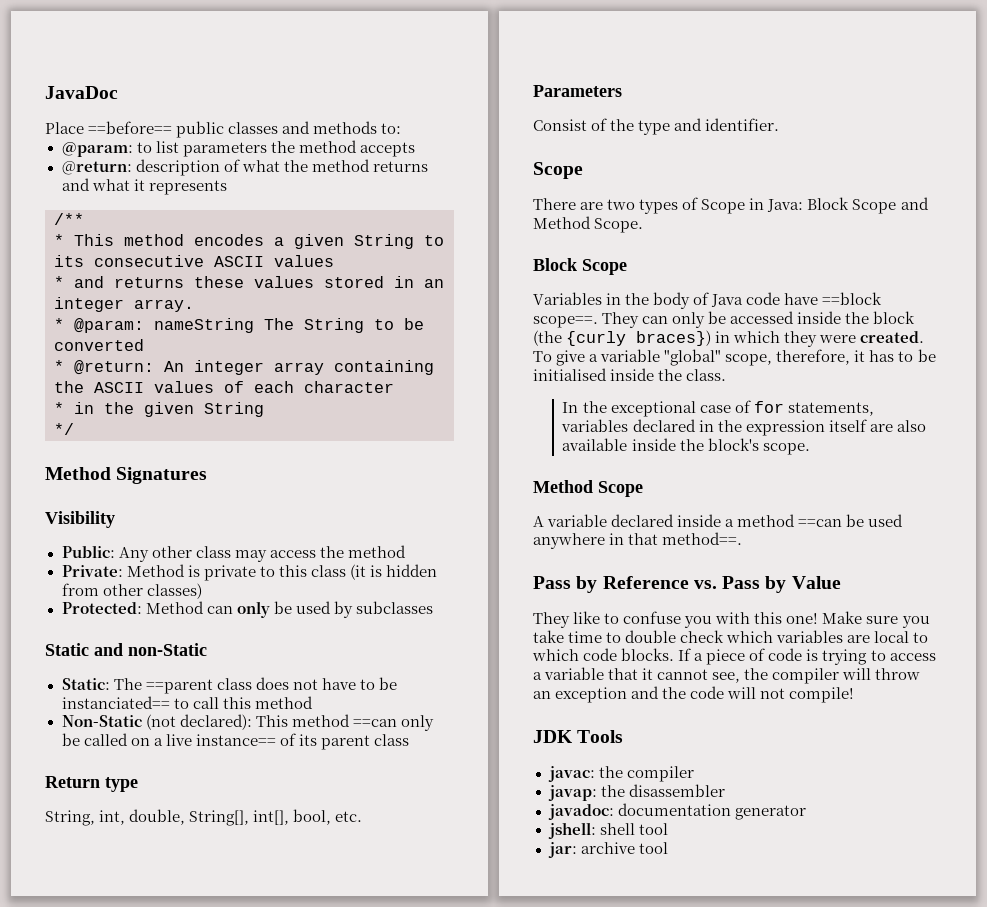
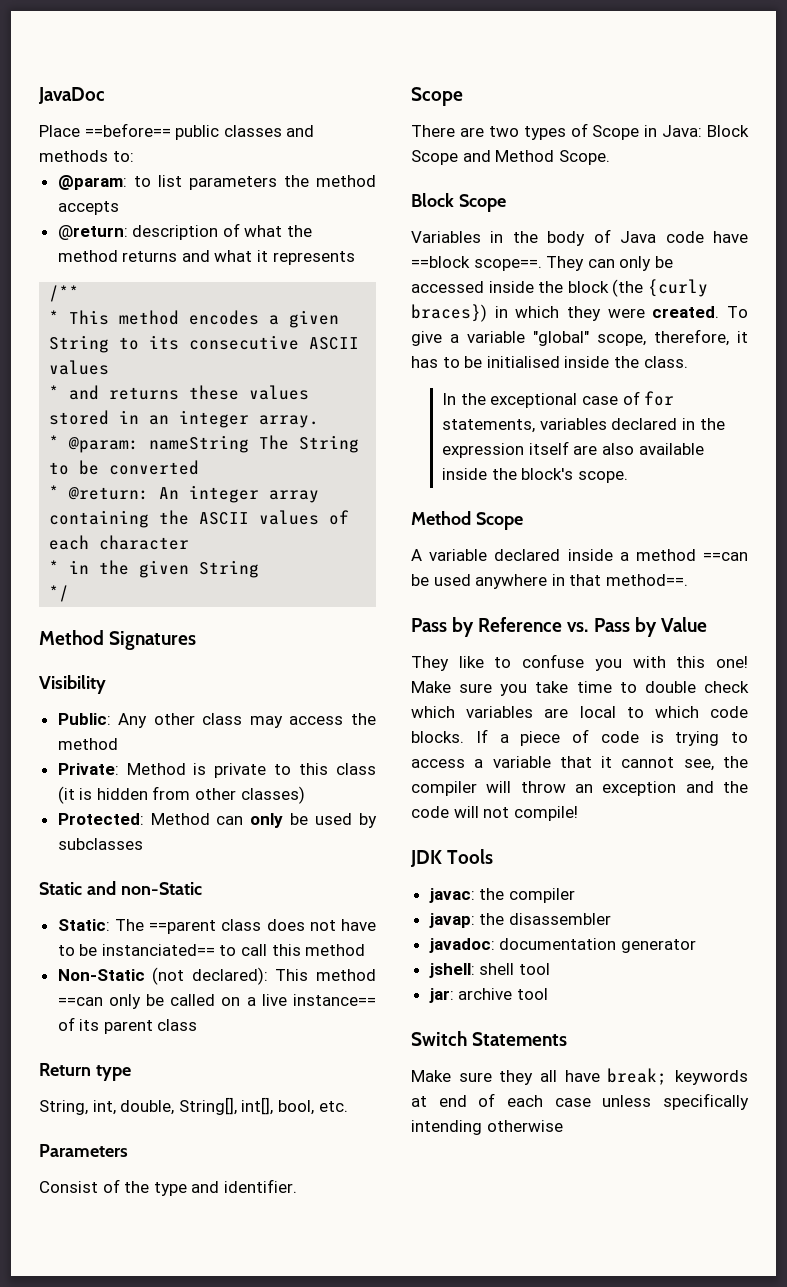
(668, 848) none -> [411,1031,568,1046] [411,1068,748,1085] [411,1093,749,1110] [411,1120,563,1135] // Switch Statements // Make sure they all have break; keywords at end of each case unless specifically intending otherwise

